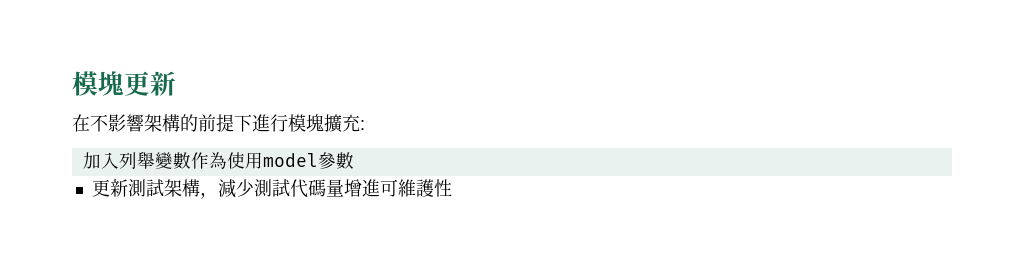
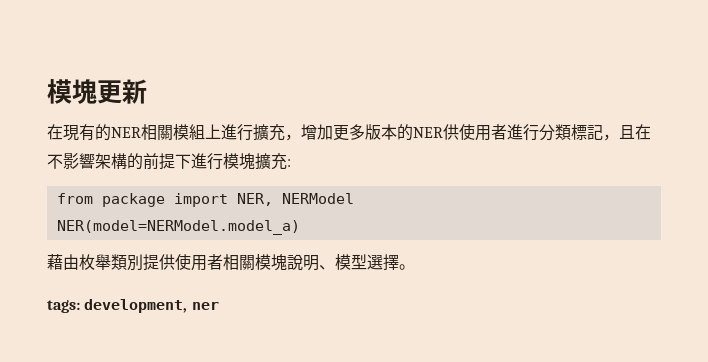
(90, 123) none -> [63,124,651,141] 現有的NER相關模組上進行擴充，增加更多版本的NER供使用者進行分類標記，且在
[82,151,354,169] [91,179,452,199] 加入列舉變數作為使用model參數 // 更新測試架構，減少測試代碼量增進可維護性 -> [56,193,354,207] [56,220,300,235] [47,254,415,271] [47,299,219,313] from package import NER, NERModel // NER(model=NERModel.model_a) // 藉由枚舉類別提供使用者相關模塊說明、模型選擇。 // tags: development, ner

